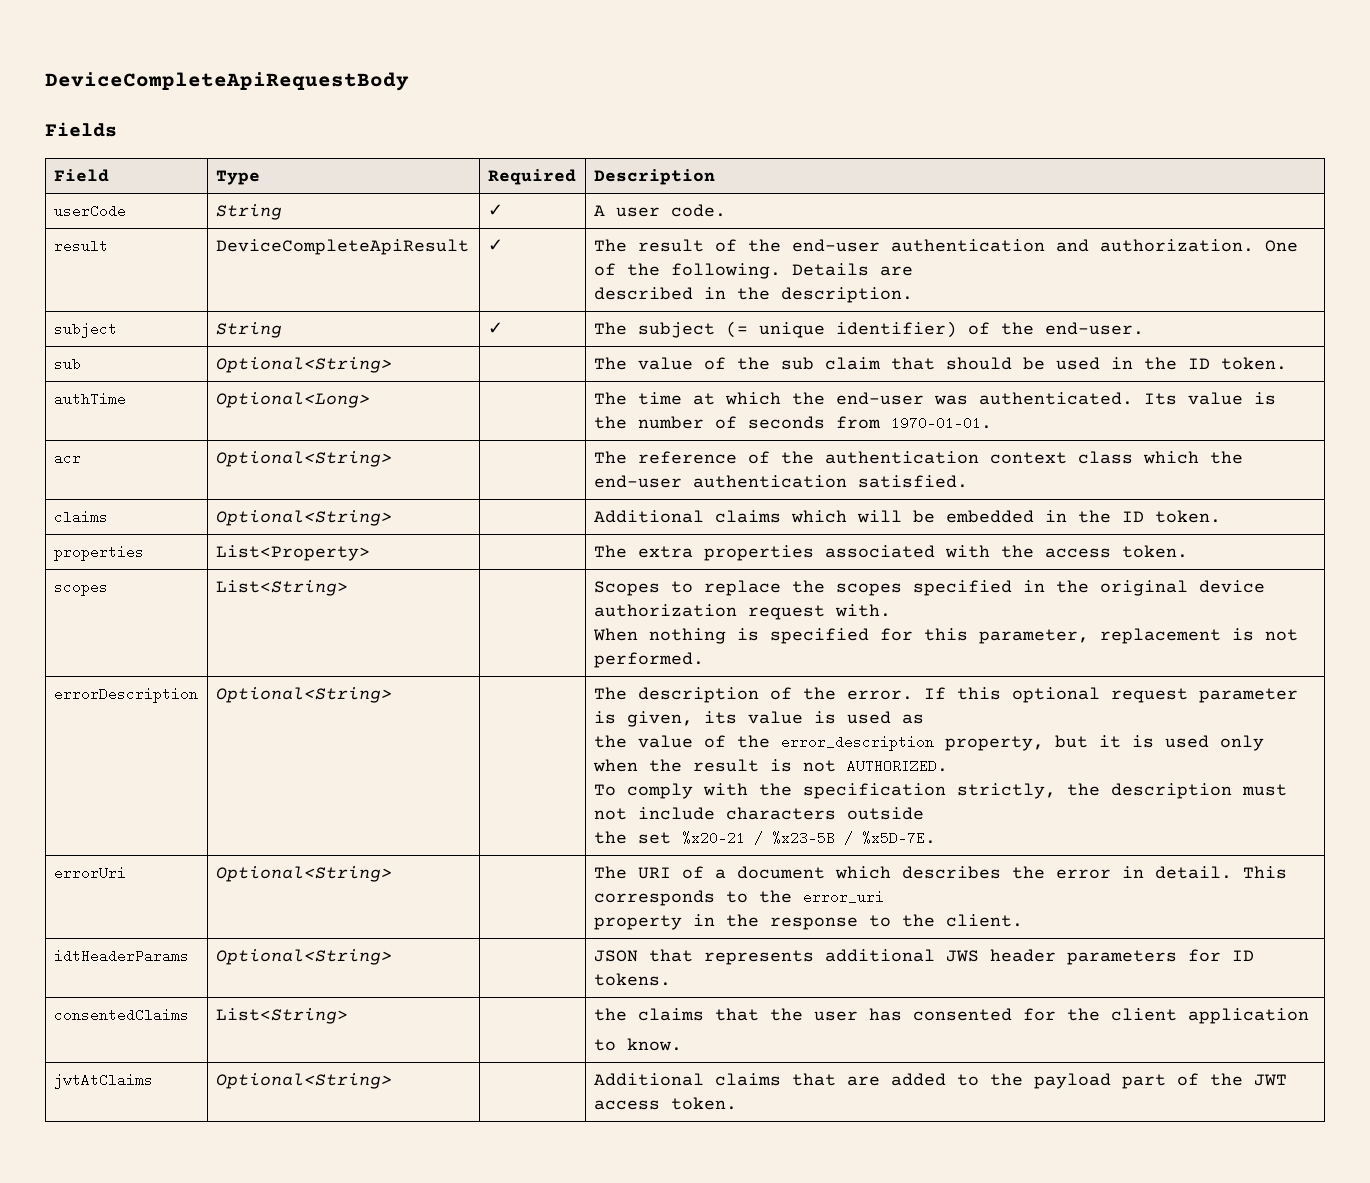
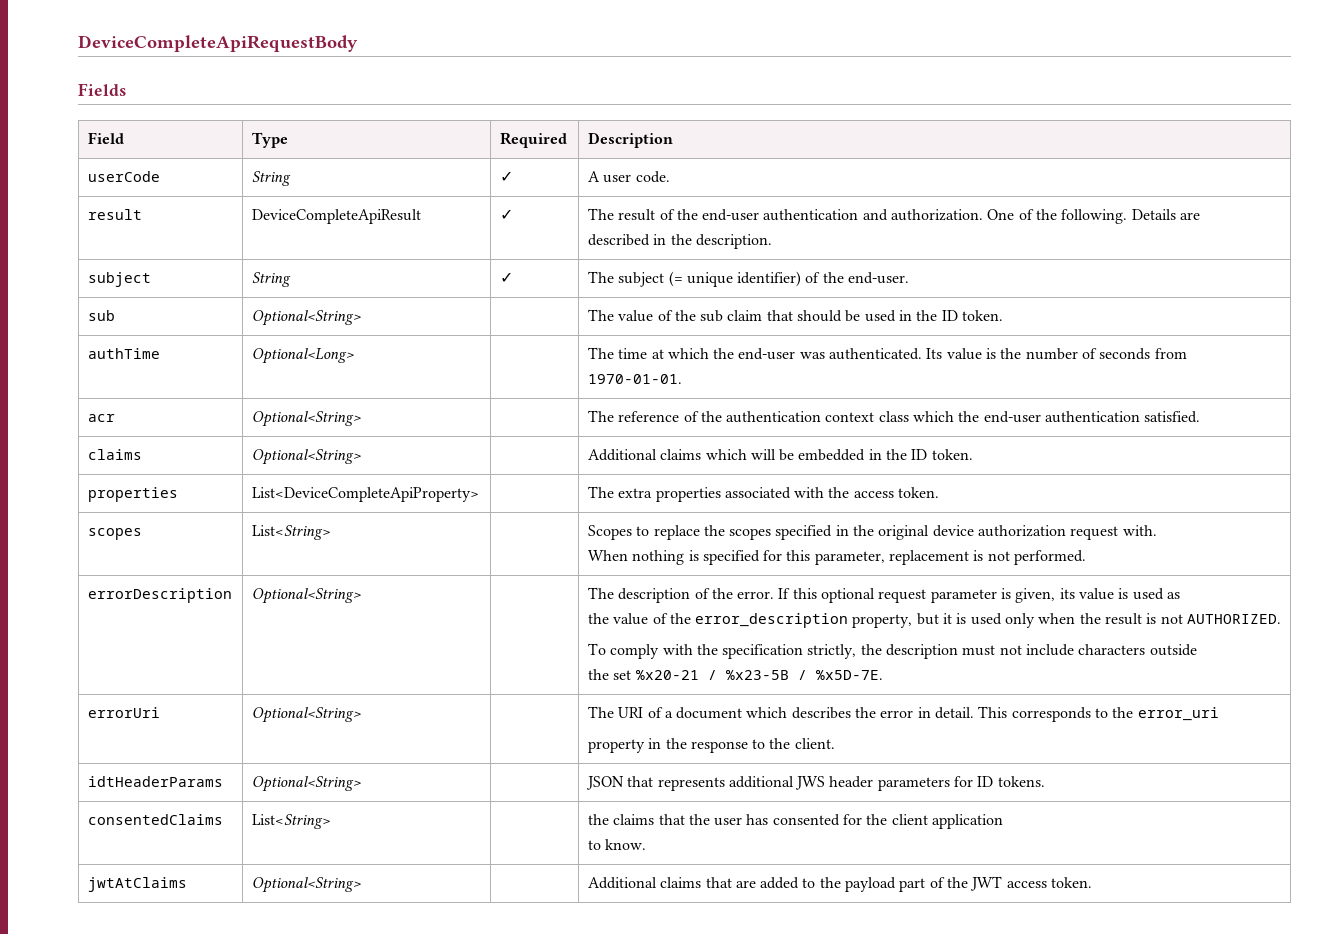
[215,545,370,561] List<Property> -> [251,487,479,502] List<DeviceCompleteApiProperty>

